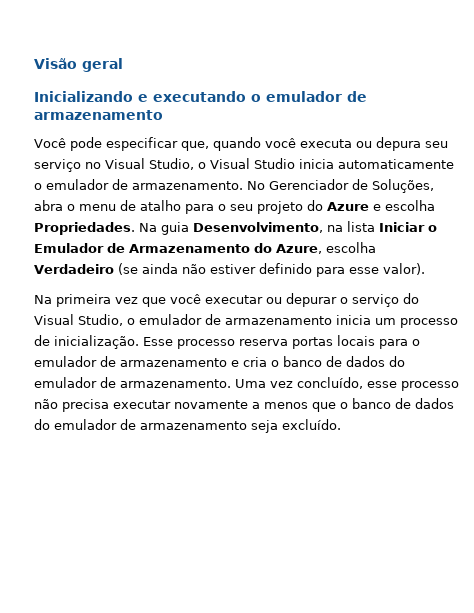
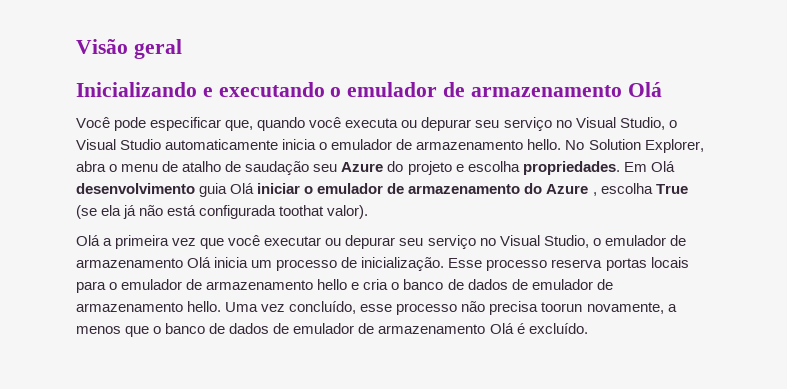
(163, 115) none -> [627,82,662,97] Olá
[376,137,421,151] depura -> [421,117,472,131] depurar
[299,159,454,169] [34,179,434,193] inicia automaticamente o emulador de armazenamento. No Gerenciador de Soluções, -> [165,139,704,153] automaticamente inicia o emulador de armazenamento hello. No Solution Explorer,
[185,200,435,214] [34,221,437,235] [34,242,376,254] [34,263,379,277] para o seu projeto do Azure e escolha Propriedades. Na guia Desenvolvimento, na lista Iniciar o Emulador de Armazenamento do Azure, escolha Verdadeiro (se ainda não estiver definido para esse -> [225,161,675,175] [76,183,688,197] [76,205,325,219] de saudação seu Azure do projeto e escolha propriedades. Em Olá desenvolvimento guia Olá iniciar o emulador de armazenamento do Azure , escolha True (se ela já não está configurada toothat
[34,295,52,304] Na -> [76,235,113,246] Olá a
[340,293,419,307] o serviço do -> [399,235,496,249] seu serviço no
(332, 320) none -> [187,257,212,268] Olá
(227, 362) none -> [317,279,348,290] hello
[389,356,405,367] [34,377,231,388] do emulador de armazenamento. -> [511,279,613,290] [76,301,222,312] de emulador de armazenamento hello.
[113,400,248,409] executar novamente -> [541,302,664,314] toorun novamente,
[34,419,278,433] do emulador de armazenamento seja -> [273,323,525,334] de emulador de armazenamento Olá é

